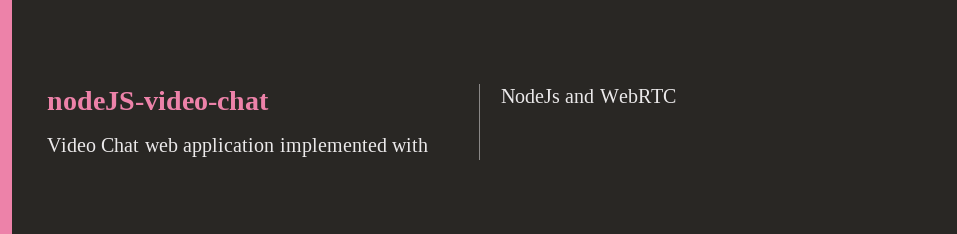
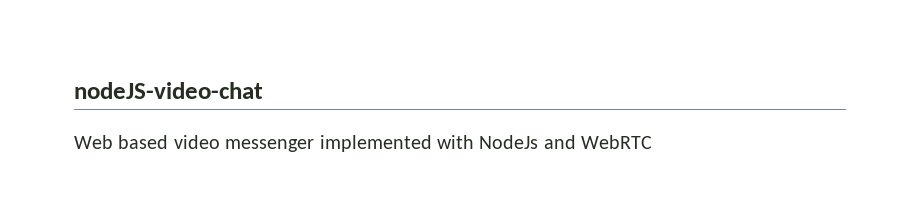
[47,138,275,157] Video Chat web application -> [74,135,315,152] Web based video messenger

